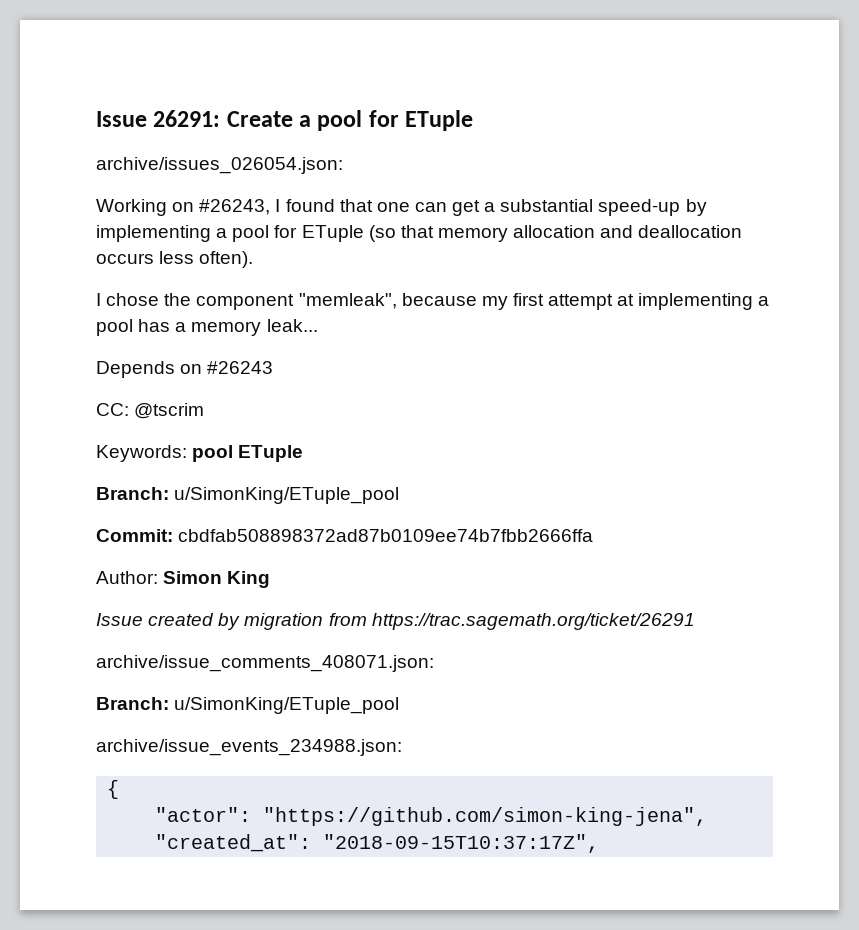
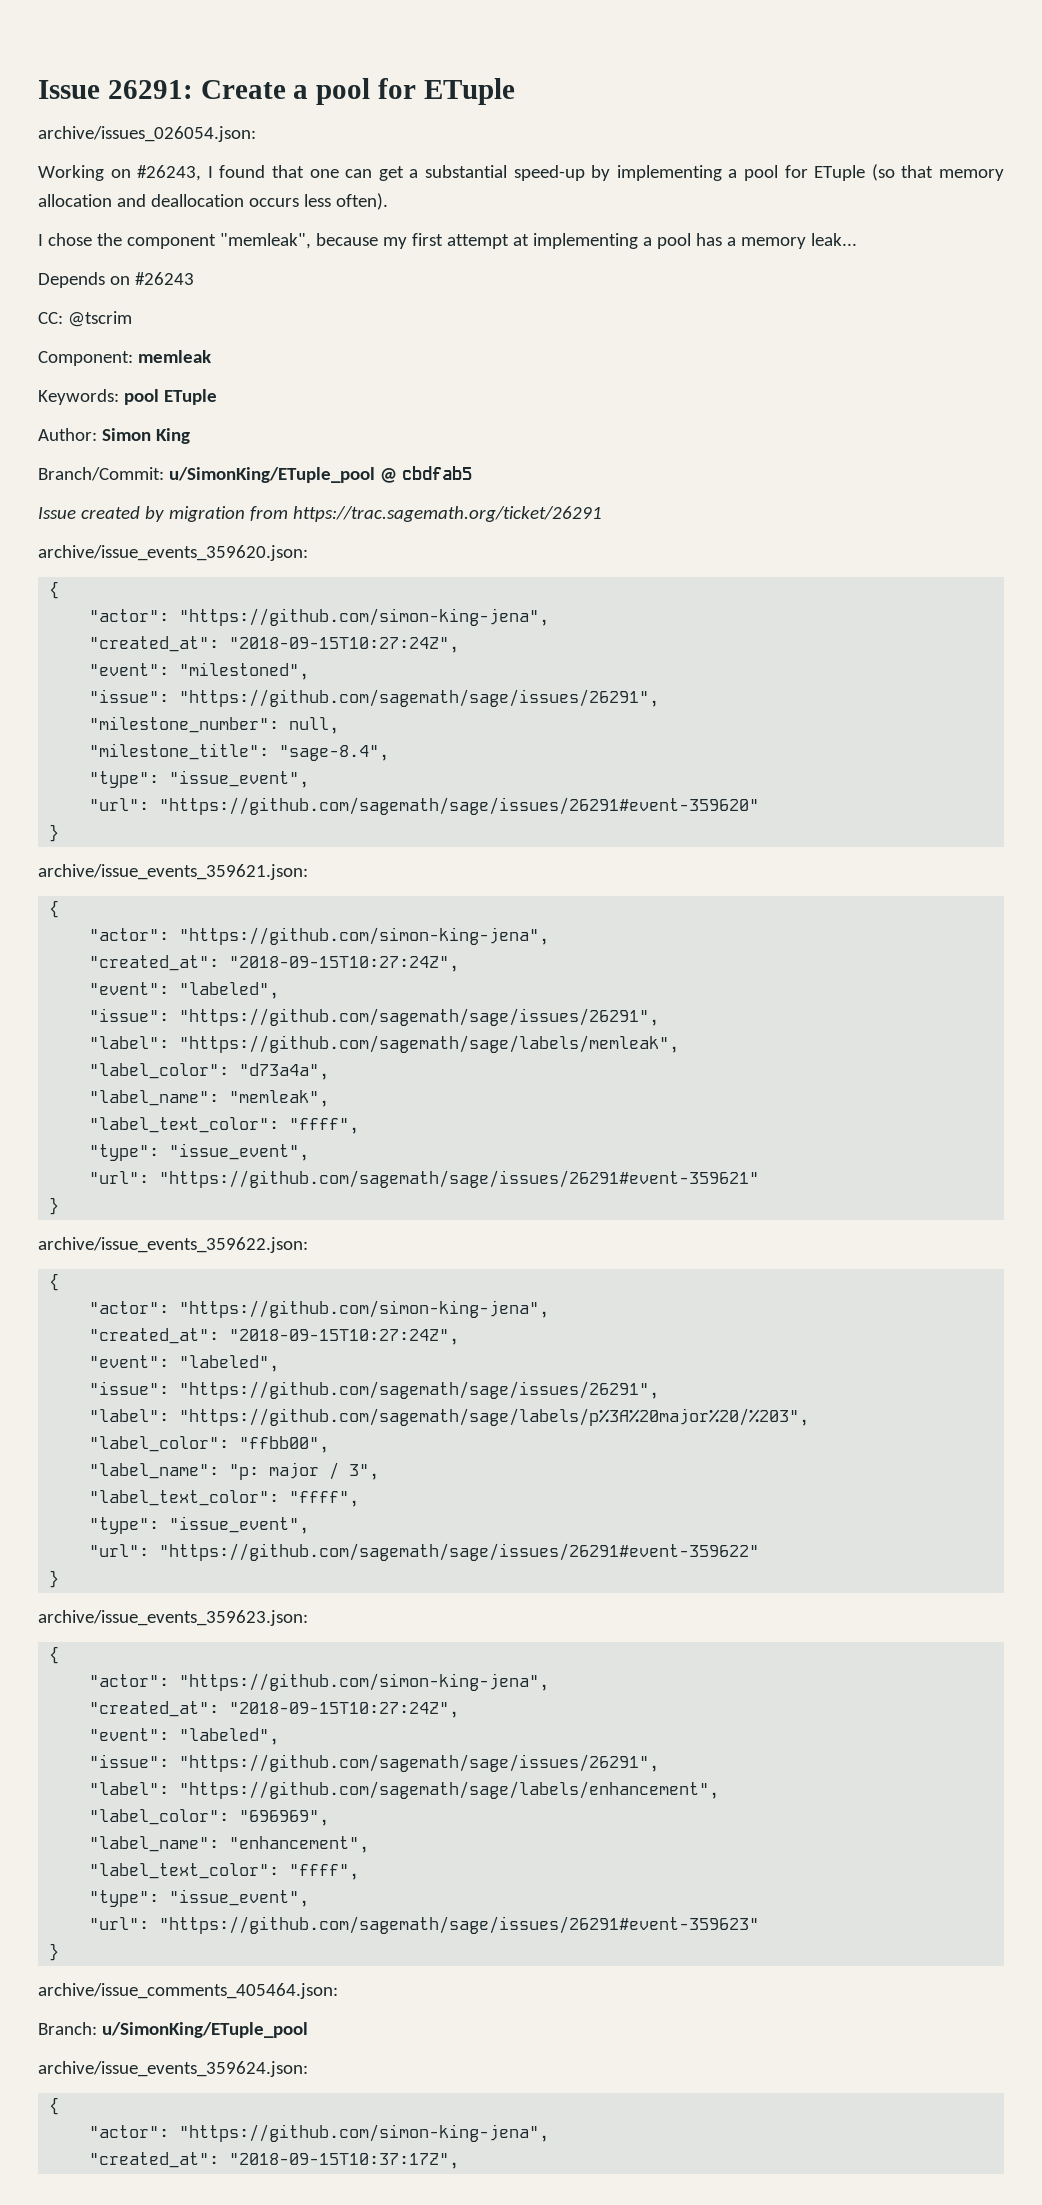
(205, 411) none -> [38,350,211,366] // Component: memleak
[96,487,400,504] [96,529,594,542] // Branch: u/SimonKing/ETuple_pool // Commit: cbdfab508898372ad87b0109ee74b7fbb2666ffa -> (217, 397) none
(271, 579) none -> [38,466,472,483] // Branch/Commit: u/SimonKing/ETuple_pool @ cbdfab5
[96,655,434,672] [96,697,400,714] [96,739,402,756] archive/issue_comments_408071.json: // Branch: u/SimonKing/ETuple_pool // archive/issue_events_234988.json: -> [38,545,308,561] [49,581,60,599] [89,608,550,626] [89,636,460,653] [89,662,310,680] [89,689,660,707] [89,716,340,734] [89,743,390,761] [89,770,310,788] [89,797,760,815] [49,824,60,842] [38,864,308,880] [49,900,60,918] [89,927,550,945] [89,955,460,972] [89,982,280,999] [89,1008,660,1026] [89,1035,680,1053] [89,1063,330,1080] [89,1090,330,1107] [89,1117,360,1134] [89,1143,310,1161] [89,1170,760,1188] [49,1197,60,1215] [38,1237,308,1253] [49,1273,60,1291] [89,1300,550,1318] [89,1328,460,1345] [89,1355,280,1372] [89,1381,660,1399] [89,1408,810,1426] [89,1436,330,1453] [89,1462,380,1480] [89,1490,360,1507] [89,1516,310,1534] [89,1543,760,1561] [49,1570,60,1588] [38,1610,308,1626] [49,1646,60,1664] [89,1673,550,1691] [89,1701,460,1718] [89,1728,280,1745] [89,1754,660,1772] [89,1781,720,1799] [89,1809,330,1826] [89,1836,370,1853] [89,1863,360,1880] [89,1889,310,1907] [89,1916,760,1934] [49,1943,60,1961] [38,1983,338,1999] [38,2022,308,2038] [38,2061,308,2077] archive/issue_events_359620.json: // { // "actor": "https://github.com/simon-king-jena", // "created_at": "2018-09-15T10:27:24Z", // "event": "milestoned", // "issue": "https://github.com/sagemath/sage/issues/26291", // "milestone_number": null, // "milestone_title": "sage-8.4", // "type": "issue_event", // "url": "https://github.com/sagemath/sage/issues/26291#event-359620" // } // archive/issue_events_359621.json: // { // "actor": "https://github.com/simon-king-jena", // "created_at": "2018-09-15T10:27:24Z", // "event": "labeled", // "issue": "https://github.com/sagemath/sage/issues/26291", // "label": "https://github.com/sagemath/sage/labels/memleak", // "label_color": "d73a4a", // "label_name": "memleak", // "label_text_color": "ffff", // "type": "issue_event", // "url": "https://github.com/sagemath/sage/issues/26291#event-359621" // } // archive/issue_events_359622.json: // { // "actor": "https://github.com/simon-king-jena", // "created_at": "2018-09-15T10:27:24Z", // "event": "labeled", // "issue": "https://github.com/sagemath/sage/issues/26291", // "label": "https://github.com/sagemath/sage/labels/p%3A%20major%20/%203", // "label_color": "ffbb00", // "label_name": "p: major / 3", // "label_text_color": "ffff", // "type": "issue_event", // "url": "https://github.com/sagemath/sage/issues/26291#event-359622" // } // archive/issue_events_359623.json: // { // "actor": "https://github.com/simon-king-jena", // "created_at": "2018-09-15T10:27:24Z", // "event": "labeled", // "issue": "https://github.com/sagemath/sage/issues/26291", // "label": "https://github.com/sagemath/sage/labels/enhancement", // "label_color": "696969", // "label_name": "enhancement", // "label_text_color": "ffff", // "type": "issue_event", // "url": "https://github.com/sagemath/sage/issues/26291#event-359623" // } // archive/issue_comments_405464.json: // Branch: u/SimonKing/ETuple_pool // archive/issue_events_359624.json:

